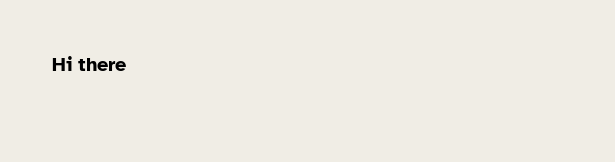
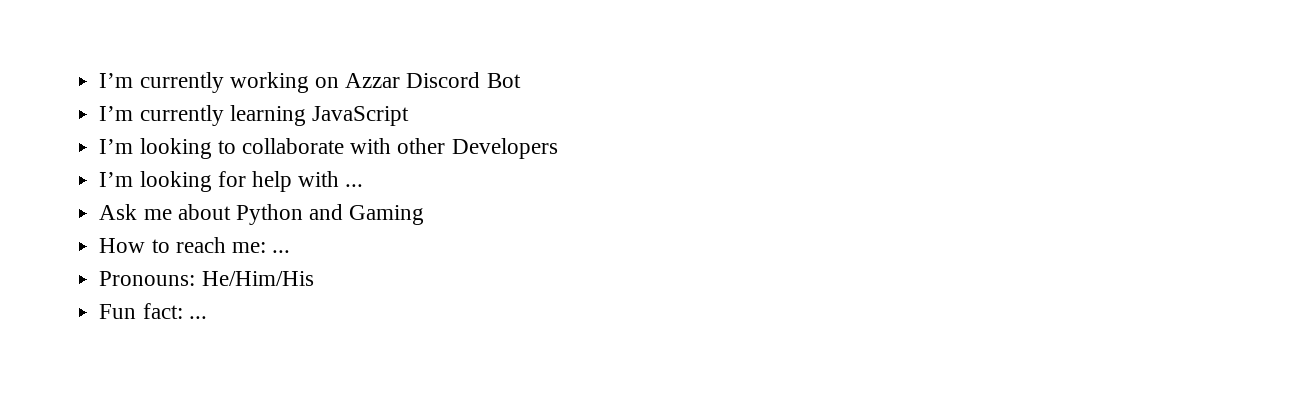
[52,56,126,71] Hi there -> [99,72,521,93] [99,105,409,126] [99,138,558,159] [99,171,364,192] [99,204,425,225] [99,237,291,253] [99,271,314,286] [99,303,207,319] I’m currently working on Azzar Discord Bot // I’m currently learning JavaScript // I’m looking to collaborate with other Developers // I’m looking for help with ... // Ask me about Python and Gaming // How to reach me: ... // Pronouns: He/Him/His // Fun fact: ...

